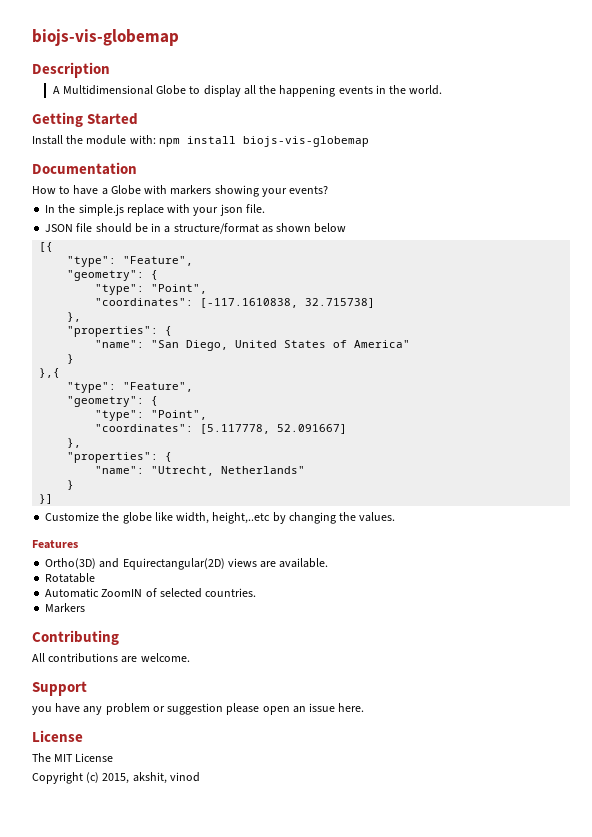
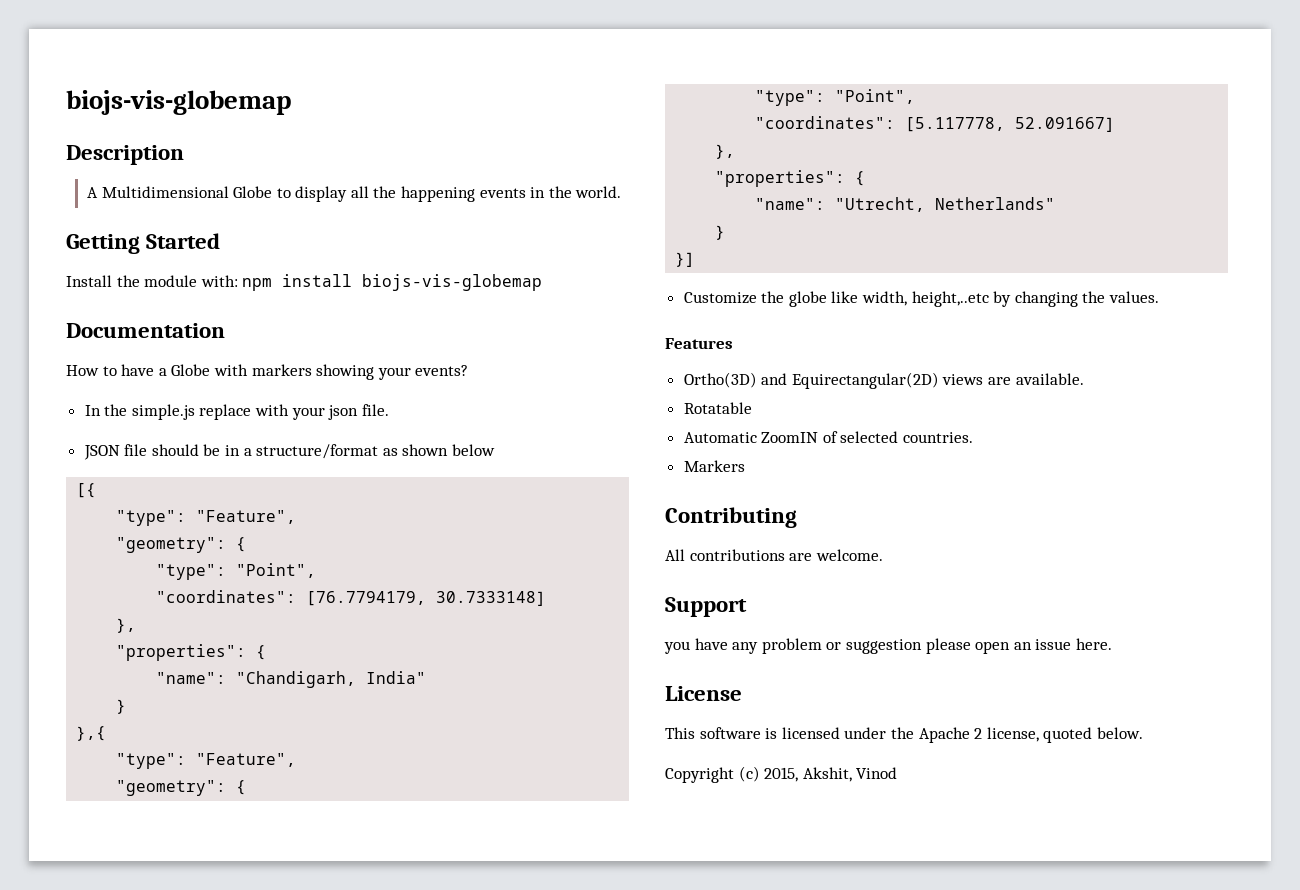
[200,298,376,308] [67,312,82,322] [67,326,173,337] [95,340,411,351] [-117.1610838, 32.715738] // }, // "properties": { // "name": "San Diego, United States of America" -> [306,591,547,606] [116,618,137,633] [116,644,267,661] [156,671,427,688] [76.7794179, 30.7333148] // }, // "properties": { // "name": "Chandigarh, India"
[32,753,114,762] The MIT License -> [665,727,1143,743] This software is licensed under the Apache 2 license, quoted below.
[132,772,200,784] akshit, vinod -> [802,767,898,782] Akshit, Vinod

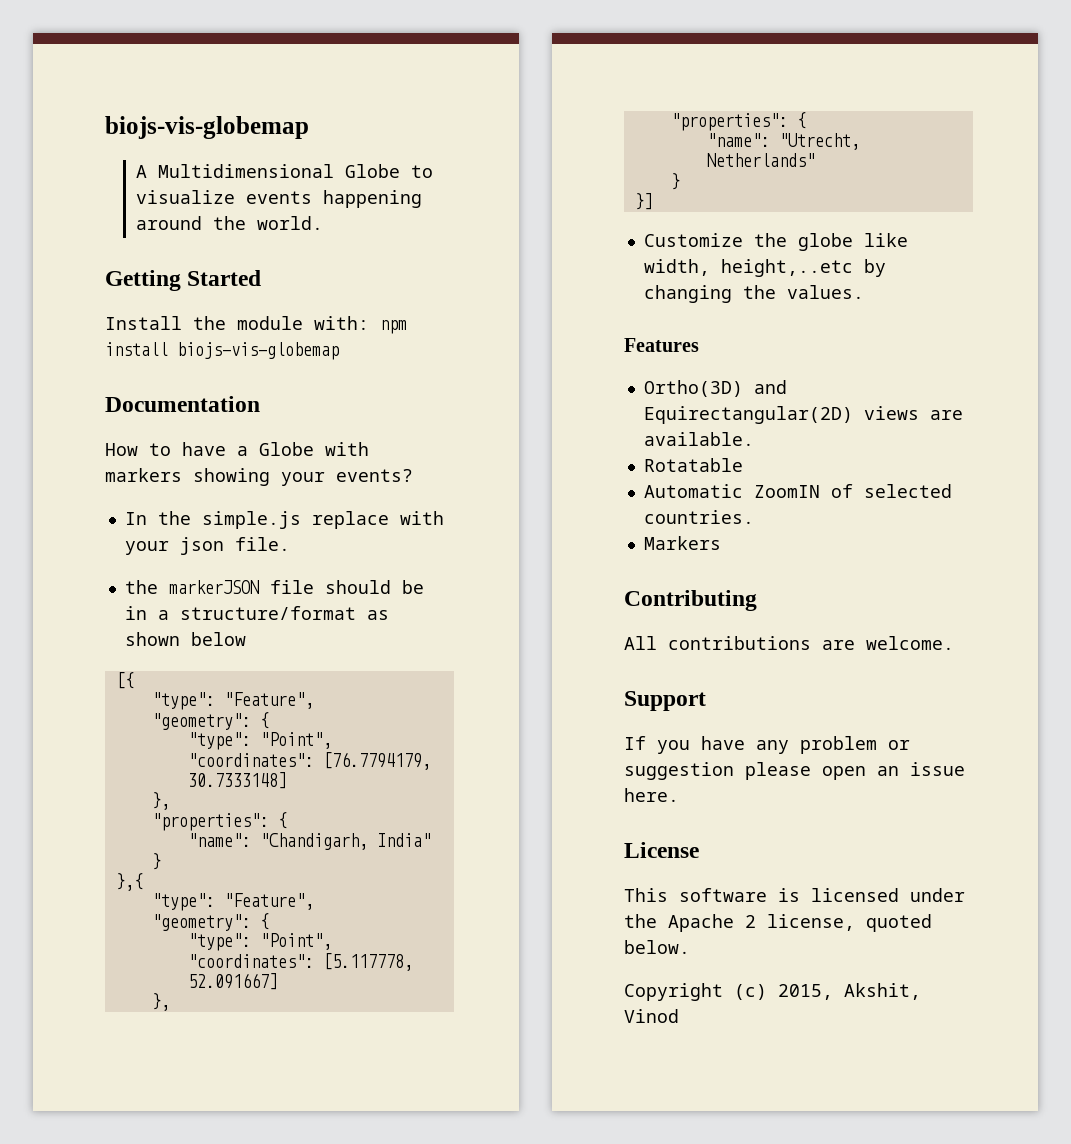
[66,90,291,115] [66,145,184,165] biojs-vis-globemap // Description -> [105,116,309,139] biojs-vis-globemap
[295,186,546,202] display all the happening events in -> [135,190,422,208] [135,216,202,230] visualize events happening around
[83,445,120,460] JSON -> [124,580,259,594] the markerJSON
(747, 607) none -> [624,736,646,750] If

